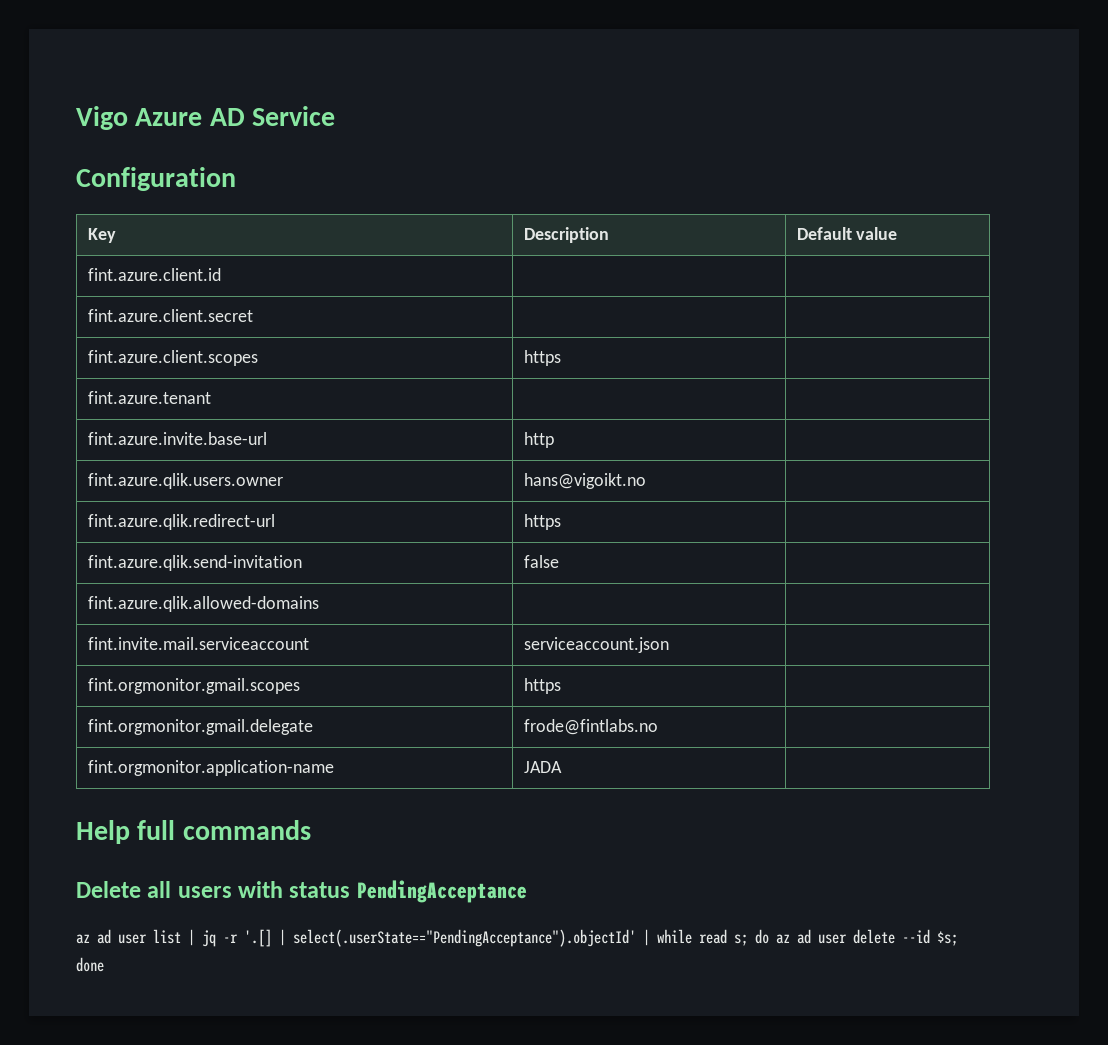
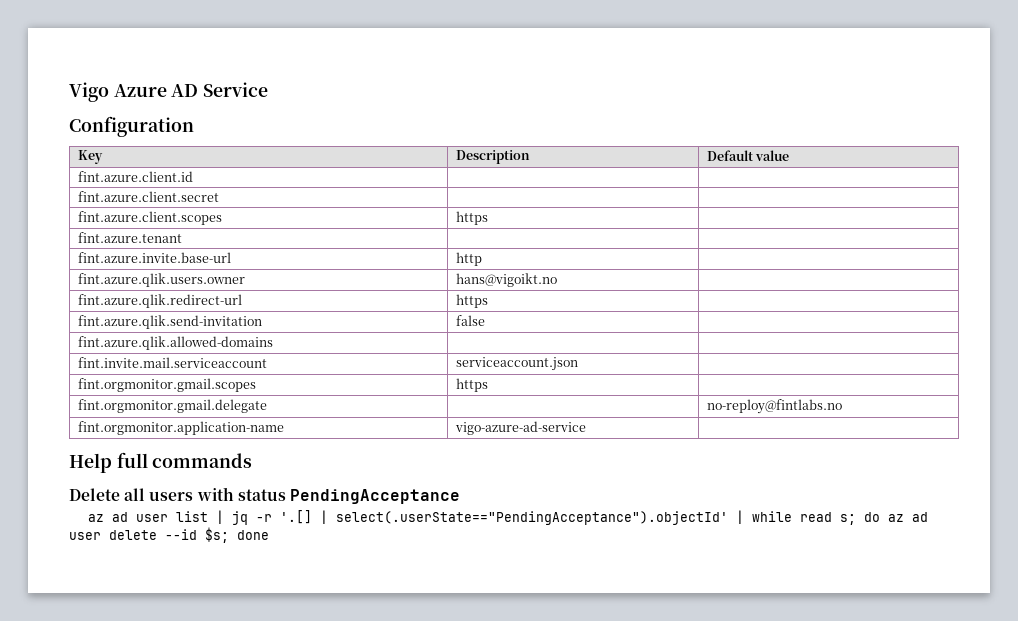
[523,719,658,735] frode@fintlabs.no | -> [706,399,842,414] | no-reploy@fintlabs.no
[523,761,562,773] JADA -> [454,421,586,435] vigo-azure-ad-service

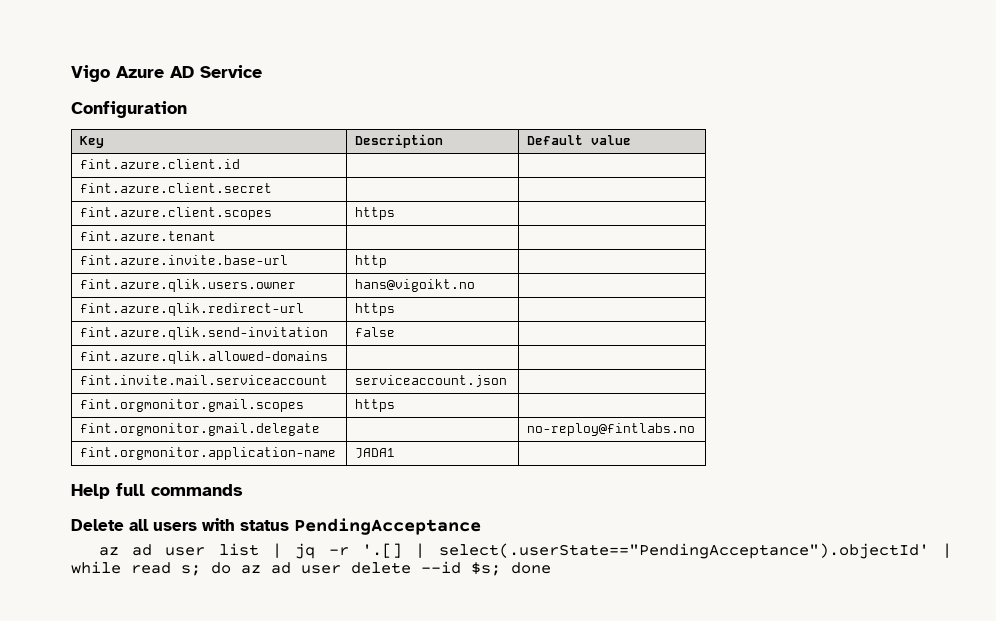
[454,421,586,435] vigo-azure-ad-service -> [355,448,396,458] JADA1

